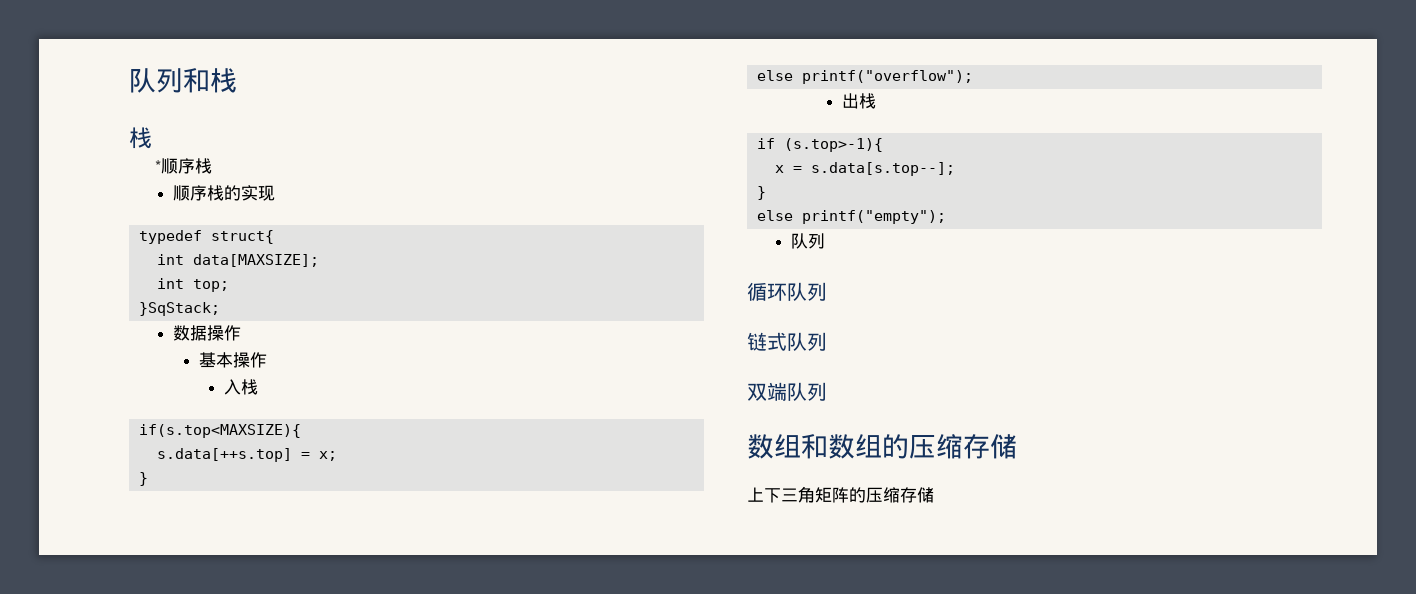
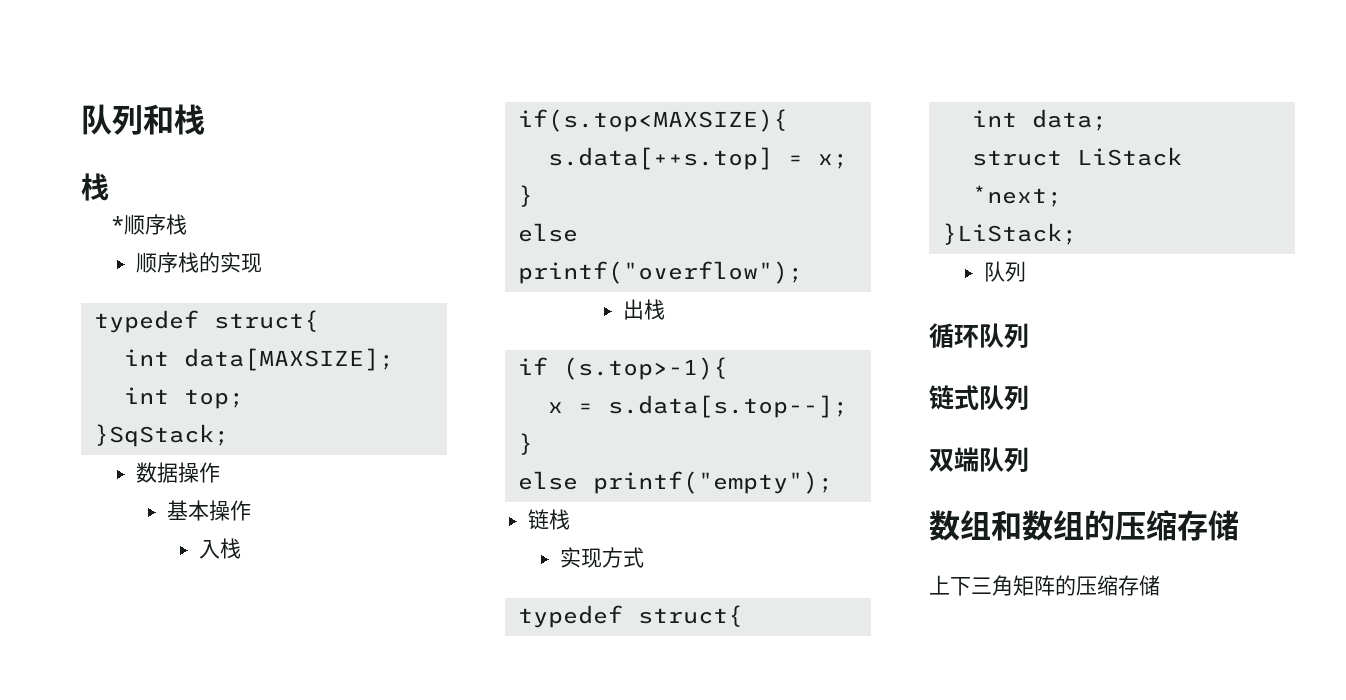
(947, 217) none -> [528,509,571,530] [559,547,644,568] [517,605,743,628] [971,109,1107,131] [971,147,1182,166] [971,185,1062,207] [941,223,1077,245] // 链栈 // 实现方式 // typedef struct{ // int data; // struct LiStack *next; // }LiStack;

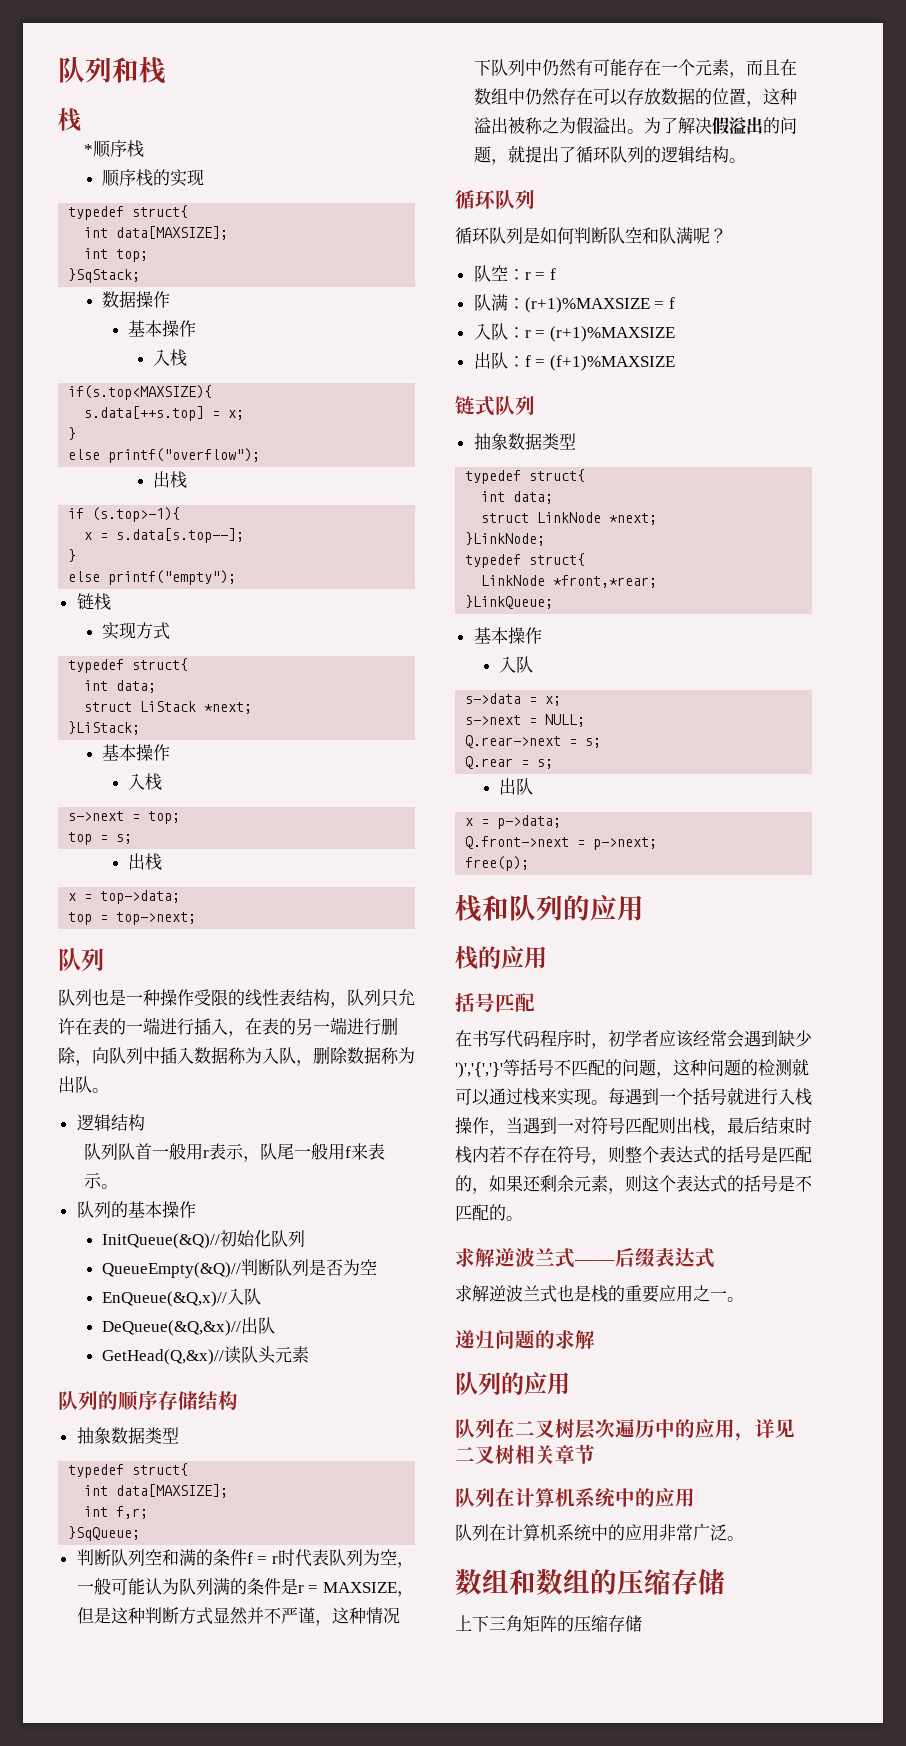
[983,261,1026,282] [929,323,1029,349] [929,385,1029,411] [929,447,1029,473] 队列 // 循环队列 // 链式队列 // 双端队列 -> [102,744,171,761] [127,773,162,790] [68,811,181,824] [68,832,133,845] [127,853,162,870] [68,890,181,904] [68,912,197,925] [58,948,104,971] [58,989,415,1008] [58,1017,398,1037] [58,1046,415,1066] [58,1076,109,1093] [76,1114,145,1131] [83,1143,385,1162] [83,1172,118,1189] [76,1201,196,1218] [102,1230,306,1249] [102,1259,378,1278] [102,1288,262,1307] [102,1317,276,1336] [102,1346,310,1365] [58,1390,238,1411] [76,1427,179,1444] [68,1463,189,1478] [84,1484,229,1498] [84,1506,149,1519] [68,1526,141,1541] [76,1549,414,1568] [76,1578,414,1597] [76,1607,400,1626] [473,59,797,78] [473,88,797,107] [473,117,797,134] [473,145,746,165] [455,190,535,210] [455,227,727,244] [473,265,556,282] [473,294,675,313] [473,323,675,342] [473,352,675,371] [455,396,535,416] [473,433,576,450] [465,469,586,484] [481,491,554,504] [481,512,658,525] [465,532,546,546] [465,553,586,568] [481,575,658,588] [465,595,554,609] [473,627,542,644] [499,656,534,673] [465,693,562,706] [465,714,586,727] [465,735,602,748] [465,756,554,769] [499,778,534,795] [465,815,562,829] [465,836,658,850] [465,856,530,871] [455,894,644,922] [455,946,547,970] [455,993,535,1012] [455,1030,812,1049] [455,1058,809,1078] [455,1087,812,1106] [455,1117,812,1136] [455,1146,812,1165] [455,1175,812,1194] [455,1204,523,1221] [455,1248,715,1268] [455,1285,744,1303] [455,1329,595,1349] [455,1372,570,1395] [455,1419,795,1441] [455,1444,595,1464] [455,1487,695,1508] [455,1523,744,1541] 基本操作 // 入栈 // s->next = top; // top = s; // 出栈 // x = top->data; // top = top->next; // 队列 // 队列也是一种操作受限的线性表结构，队列只允许在表的一端进行插入，在表的另一端进行删除，向队列中插入数据称为入队，删除数据称为出队。 // 逻辑结构 // 队列队首一般用r表示，队尾一般用f来表示。 // 队列的基本操作 // InitQueue(&Q)//初始化队列 // QueueEmpty(&Q)//判断队列是否为空 // EnQueue(&Q,x)//入队 // DeQueue(&Q,&x)//出队 // GetHead(Q,&x)//读队头元素 // 队列的顺序存储结构 // 抽象数据类型 // typedef struct{ // int data[MAXSIZE]; // int f,r; // }SqQueue; // 判断队列空和满的条件f = r时代表队列为空，一般可能认为队列满的条件是r = MAXSIZE，但是这种判断方式显然并不严谨，这种情况下队列中仍然有可能存在一个元素，而且在数组中仍然存在可以存放数据的位置，这种溢出被称之为假溢出。为了解决假溢出的问题，就提出了循环队列的逻辑结构。 // 循环队列 // 循环队列是如何判断队空和队满呢？ // 队空：r = f // 队满：(r+1)%MAXSIZE = f // 入队：r = (r+1)%MAXSIZE // 出队：f = (f+1)%MAXSIZE // 链式队列 // 抽象数据类型 // typedef struct{ // int data; // struct LinkNode *next; // }LinkNode; // typedef struct{ // LinkNode *front,*rear; // }LinkQueue; // 基本操作 // 入队 // s->data = x; // s->next = NULL; // Q.rear->next = s; // Q.rear = s; // 出队 // x = p->data; // Q.front->next = p->next; // free(p); // 栈和队列的应用 // 栈的应用 // 括号匹配 // 在书写代码程序时，初学者应该经常会遇到缺少')','{','}'等括号不匹配的问题，这种问题的检测就可以通过栈来实现。每遇到一个括号就进行入栈操作，当遇到一对符号匹配则出栈，最后结束时栈内若不存在符号，则整个表达式的括号是匹配的，如果还剩余元素，则这个表达式的括号是不匹配的。 // 求解逆波兰式——后缀表达式 // 求解逆波兰式也是栈的重要应用之一。 // 递归问题的求解 // 队列的应用 // 队列在二叉树层次遍历中的应用，详见二叉树相关章节 // 队列在计算机系统中的应用 // 队列在计算机系统中的应用非常广泛。

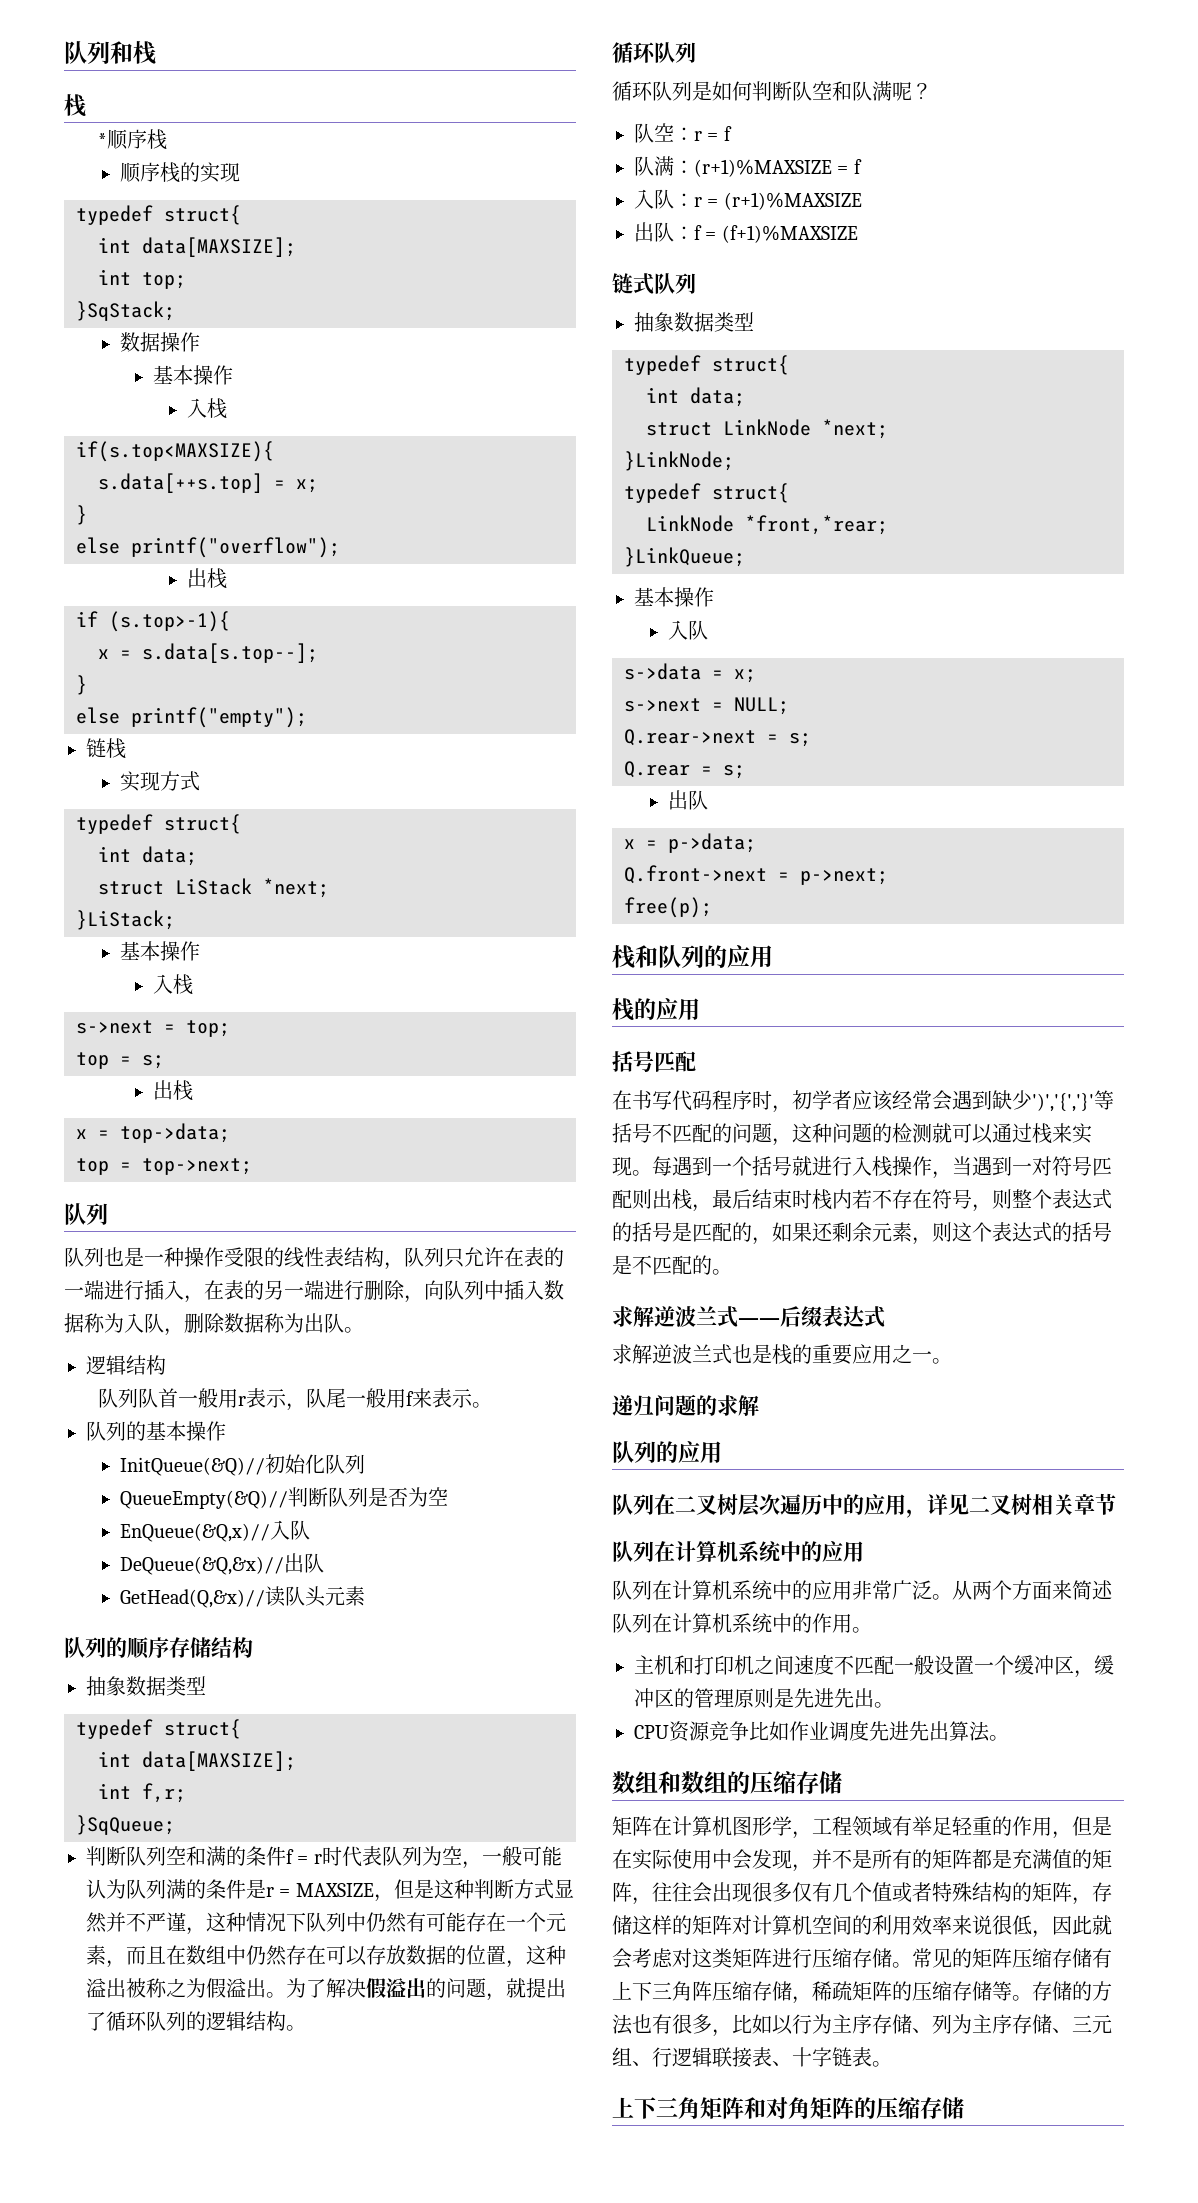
(744, 1538) none -> [952,1580,1113,1600] [612,1613,872,1633] [634,1654,1114,1678] [634,1688,894,1708] [634,1720,1009,1742] 从两个方面来简述队列在计算机系统中的作用。 // 主机和打印机之间速度不匹配一般设置一个缓冲区，缓冲区的管理原则是先进先出。 // CPU资源竞争比如作业调度先进先出算法。
[455,1615,506,1632] 上下三 -> [612,1816,1112,1839] [612,1849,1112,1872] [612,1882,1112,1905] [612,1915,1112,1938] [612,1948,1112,1969] [612,1981,1112,2004] [612,2014,1112,2037] [612,2047,892,2068] [612,2097,788,2119] 矩阵在计算机图形学，工程领域有举足轻重的作用，但是在实际使用中会发现，并不是所有的矩阵都是充满值的矩阵，往往会出现很多仅有几个值或者特殊结构的矩阵，存储这样的矩阵对计算机空间的利用效率来说很低，因此就会考虑对这类矩阵进行压缩存储。常见的矩阵压缩存储有上下三角阵压缩存储，稀疏矩阵的压缩存储等。存储的方法也有很多，比如以行为主序存储、列为主序存储、三元组、行逻辑联接表、十字链表。 // 上下三角矩阵和对

